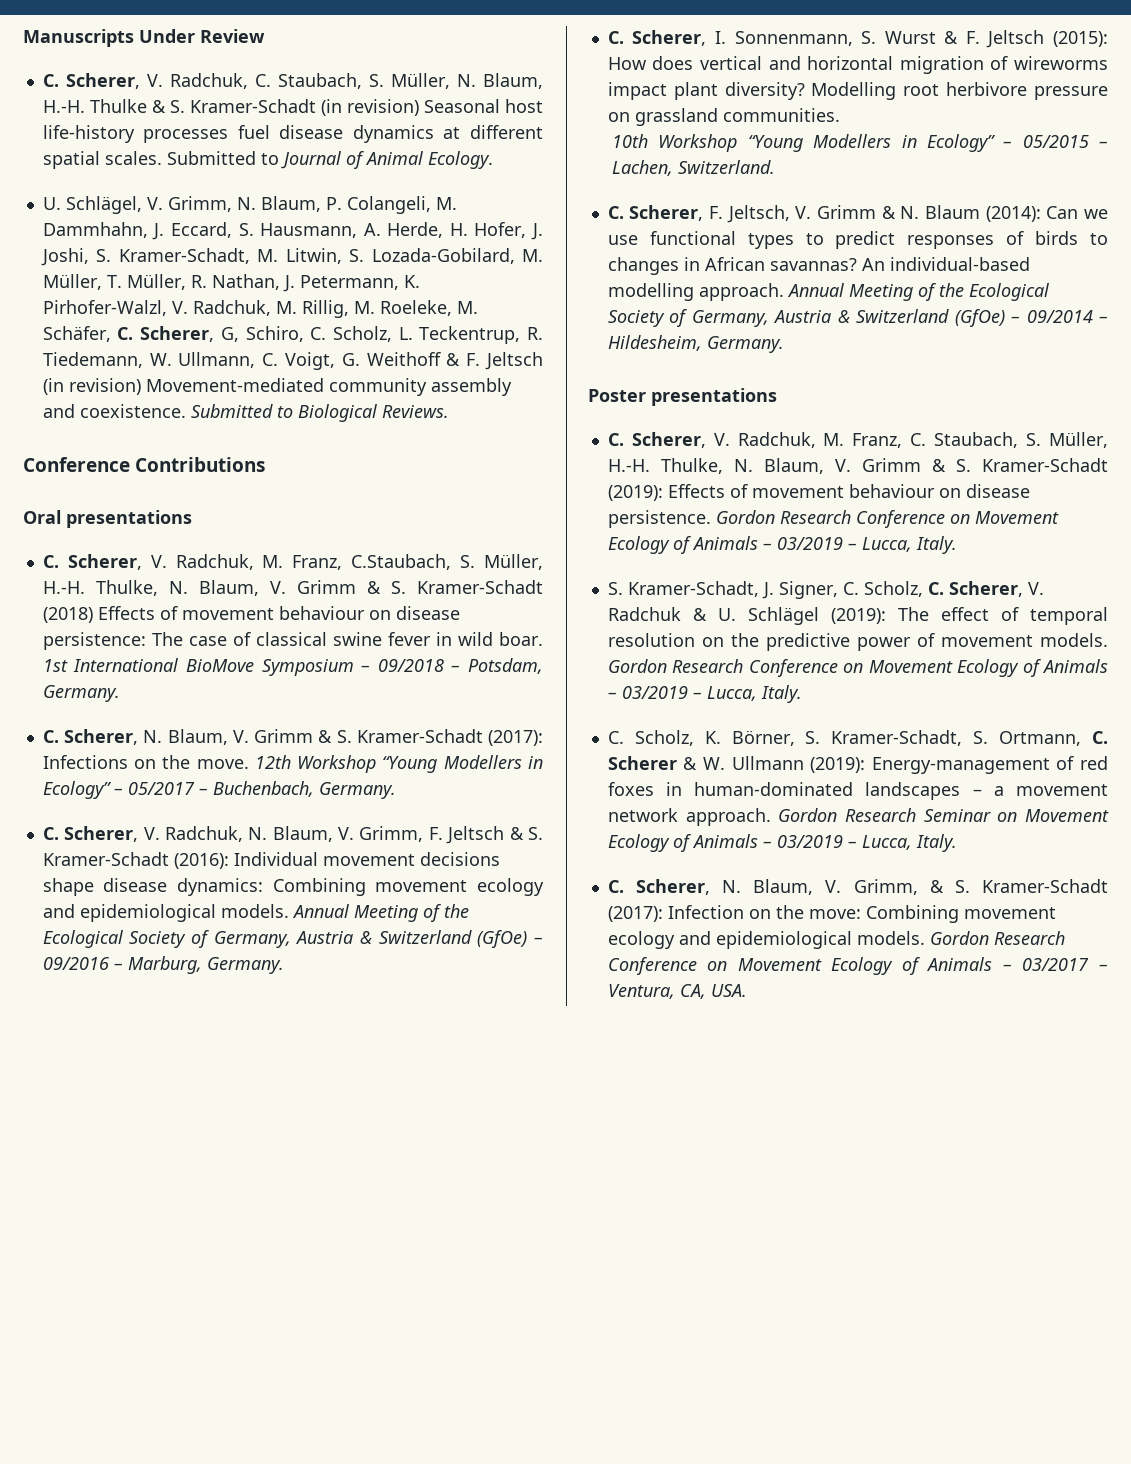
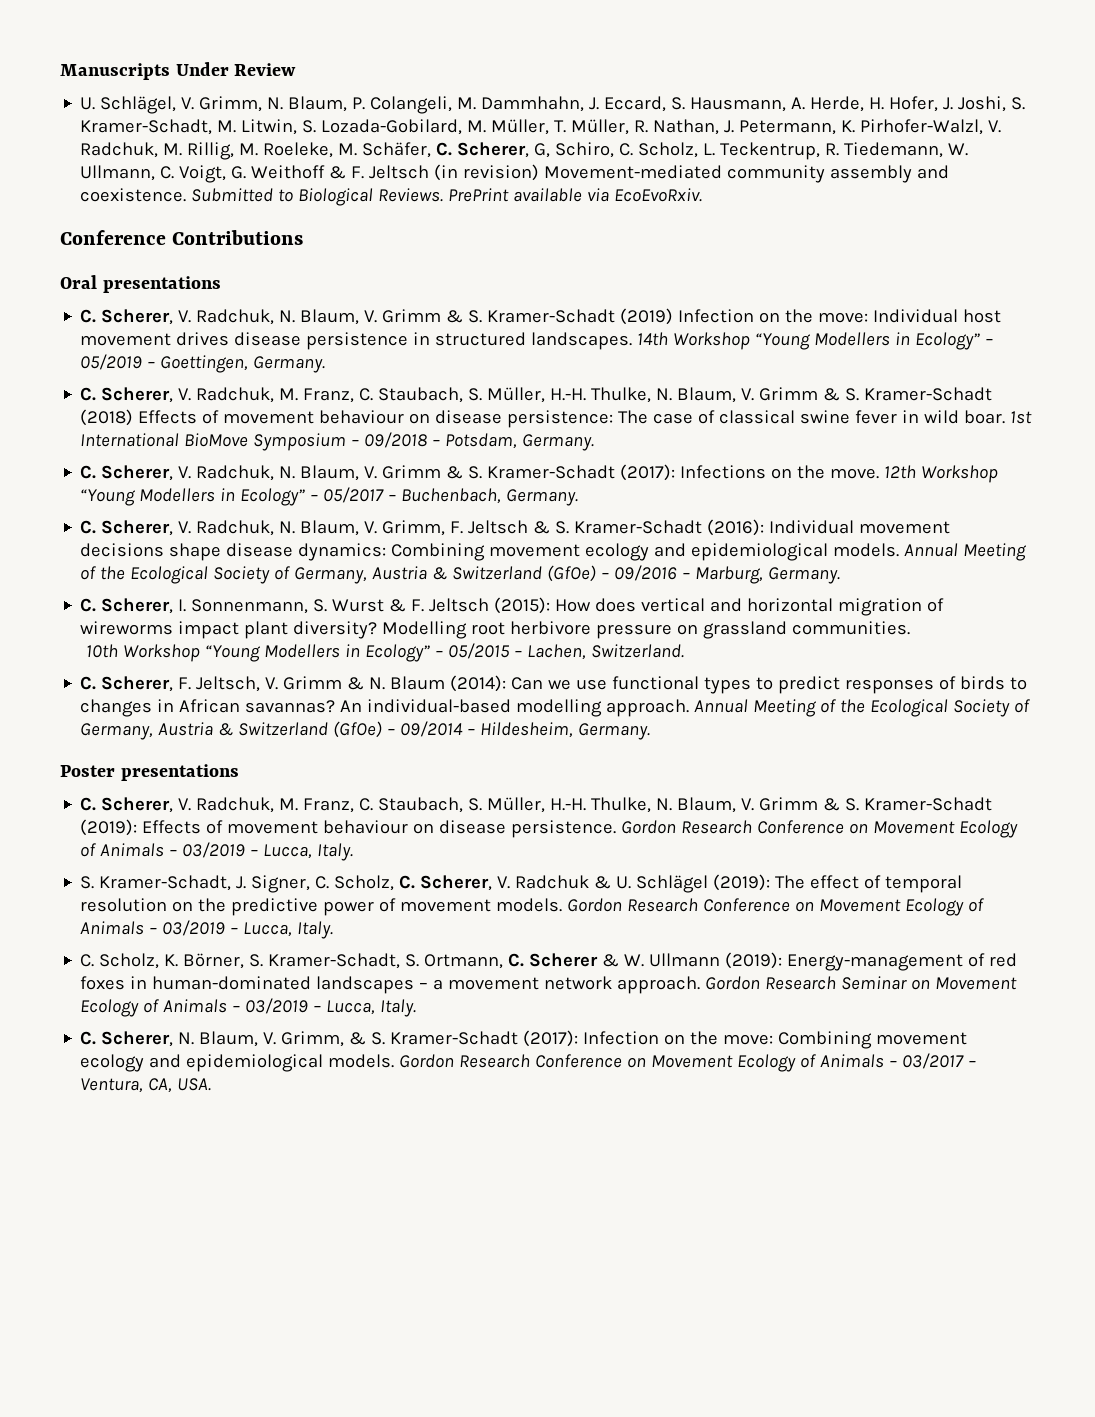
[42,73,543,89] [42,99,543,116] [42,125,543,143] [42,151,493,169] // C. Scherer, V. Radchuk, C. Staubach, S. Müller, N. Blaum, H.-H. Thulke & S. Kramer-Schadt (in revision) Seasonal host life-history processes fuel disease dynamics at different spatial scales. Submitted to Journal of Animal Ecology. -> (297, 69) none
(449, 411) none -> [448,188,703,202] PrePrint available via EcoEvoRxiv.
[42,554,452,570] // C. Scherer, V. Radchuk, M. Franz, C.Staubach, -> [80,308,1002,325] [80,332,994,350] [80,354,326,373] [80,387,464,403] // C. Scherer, V. Radchuk, N. Blaum, V. Grimm & S. Kramer-Schadt (2019) Infection on the move: Individual host movement drives disease persistence in structured landscapes. 14th Workshop “Young Modellers in Ecology” – 05/2019 – Goettingen, Germany. // C. Scherer, V. Radchuk, M. Franz, C. Staubach,
(139, 737) none -> [178,465,275,481] V. Radchuk,

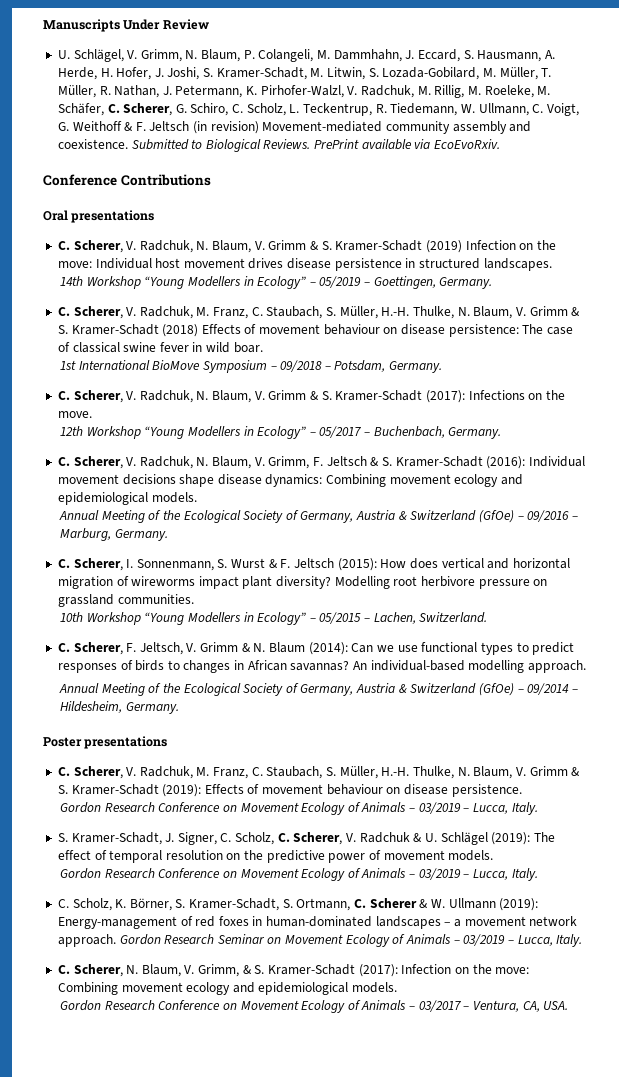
[534,143,551,158] G, -> [175,104,187,113] G.
(633, 341) none -> (552, 264) //
(1006, 417) none -> (263, 347) //
(880, 473) none -> (92, 414) //
(900, 550) none -> (197, 497) //
(690, 708) none -> (586, 666) //
(617, 829) none -> (522, 790) //
(563, 905) none -> (494, 855) //
(395, 1061) none -> (398, 987) //

